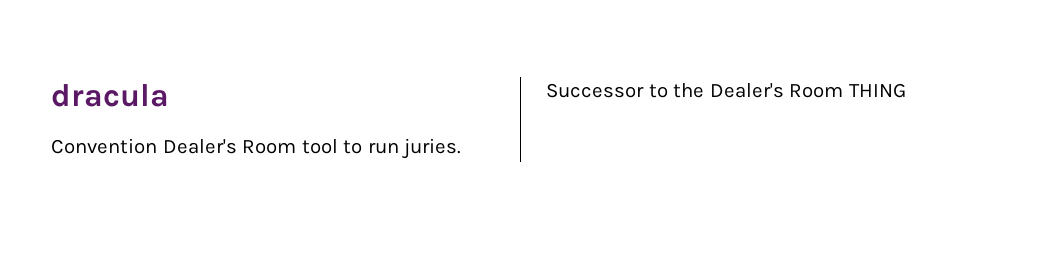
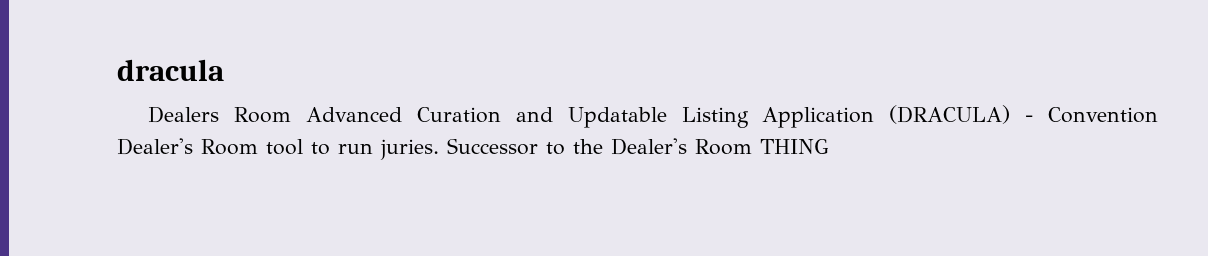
(169, 95) none -> [148,105,1034,128] Dealers Room Advanced Curation and Updatable Listing Application (DRACULA) -

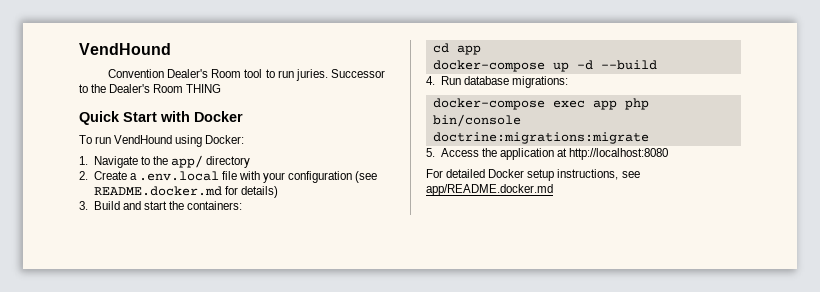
[117,59,224,81] [148,105,1034,128] dracula // Dealers Room Advanced Curation and Updatable Listing Application (DRACULA) - -> [79,43,171,55] VendHound //
(829, 146) none -> [79,111,243,125] [79,135,245,147] [79,155,251,168] [79,171,378,183] [93,186,278,198] [79,201,243,210] [432,43,481,55] [432,60,657,72] [426,76,568,88] [432,98,649,110] [432,114,521,127] [432,132,649,144] [426,148,669,160] [426,169,640,181] [426,184,553,196] // Quick Start with Docker // To run VendHound using Docker: // 1. Navigate to the app/ directory // 2. Create a .env.local file with your configuration (see README.docker.md for details) // 3. Build and start the containers: // cd app // docker-compose up -d --build // 4. Run database migrations: // docker-compose exec app php bin/console doctrine:migrations:migrate // 5. Access the application at http://localhost:8080 // For detailed Docker setup instructions, see app/README.docker.md

